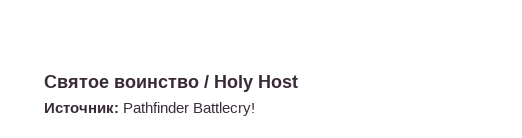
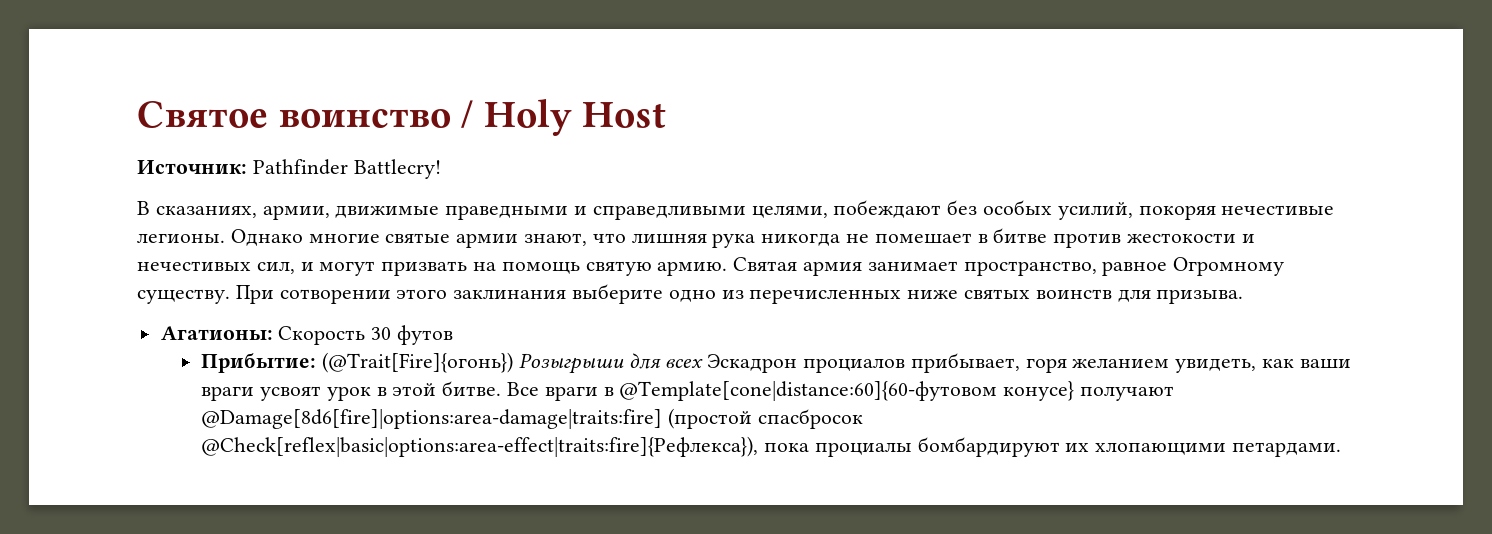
(256, 109) none -> [137,200,1335,220] [137,228,1255,248] [137,257,1285,276] [137,284,1244,304] [160,325,454,345] [201,352,1351,374] [201,381,1174,401] [201,408,863,429] [201,436,1341,457] // В сказаниях, армии, движимые праведными и справедливыми целями, побеждают без особых усилий, покоряя нечестивые легионы. Однако многие святые армии знают, что лишняя рука никогда не помешает в битве против жестокости и нечестивых сил, и могут призвать на помощь святую армию. Святая армия занимает пространство, равное Огромному существу. При сотворении этого заклинания выберите одно из перечисленных ниже святых воинств для призыва. // Агатионы: Скорость 30 футов // Прибытие: (@Trait[Fire]{огонь}) Розыгрыши для всех Эскадрон проциалов прибывает, горя желанием увидеть, как ваши враги усвоят урок в этой битве. Все враги в @Template[cone|distance:60]{60-футовом конусе} получают @Damage[8d6[fire]|options:area-damage|traits:fire] (простой спасбросок @Check[reflex|basic|options:area-effect|traits:fire]{Рефлекса}), пока проциалы бомбардируют их хлопающими петардами.

